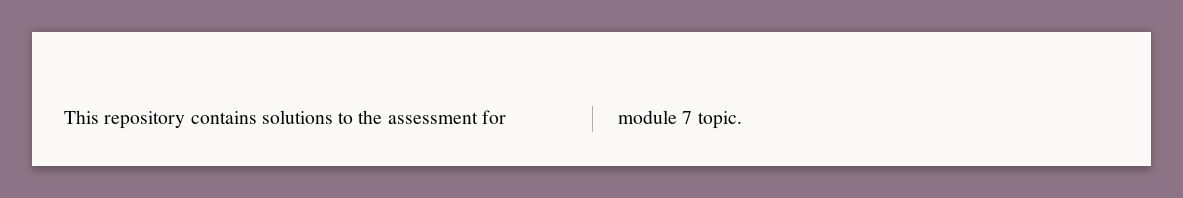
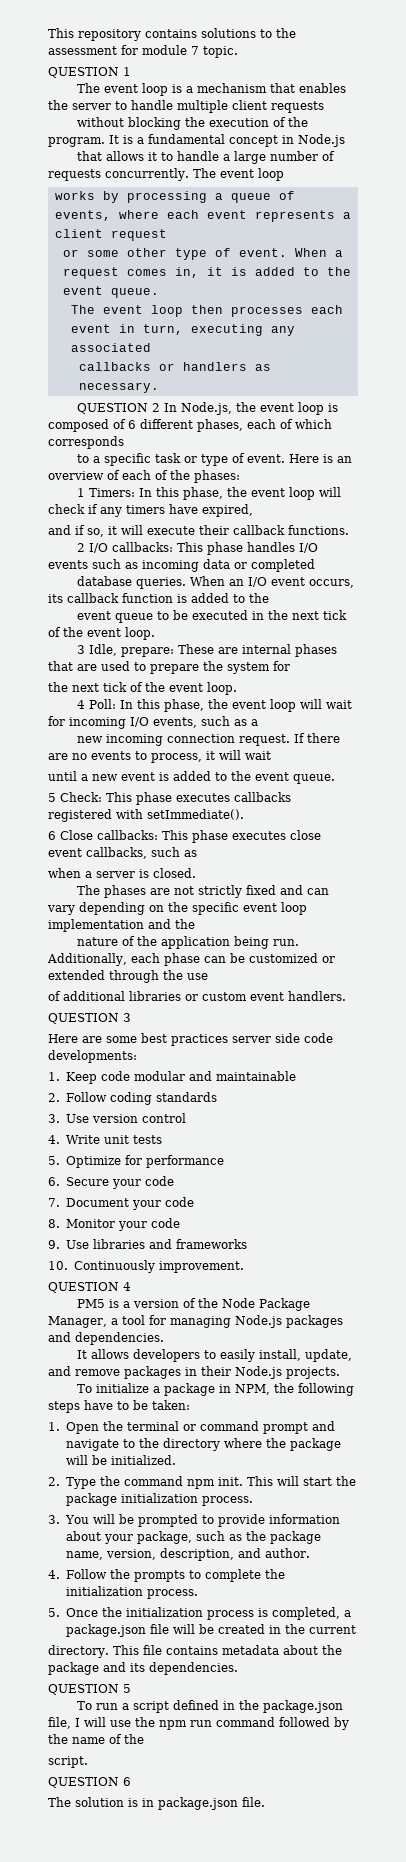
(742, 120) none -> [48,67,131,78] [76,83,346,96] [48,100,324,113] [76,117,308,130] [48,134,345,147] [76,151,335,164] [48,168,284,181] [54,191,295,203] [54,210,351,222] [54,229,167,241] [62,248,343,260] [62,267,351,279] [62,286,159,298] [70,305,343,317] [70,324,295,336] [70,343,151,352] [78,362,271,371] [78,382,159,393] [76,402,338,415] [48,419,332,432] [48,436,124,449] [76,453,352,466] [48,470,240,483] [76,487,341,500] [48,504,253,517] [48,525,349,537] [76,542,318,555] [48,559,315,572] [76,576,354,589] [48,593,269,603] [76,610,347,623] [48,627,155,640] [76,644,337,657] [48,661,290,674] [48,682,237,695] [76,699,352,712] [48,716,258,729] [76,733,340,746] [48,750,271,763] [48,771,335,784] [48,792,291,805] [48,809,244,822] [48,830,321,843] [48,847,197,859] [48,868,196,878] [76,885,329,898] [47,902,307,915] [48,919,195,932] [76,936,299,949] [47,953,335,966] [48,970,208,983] [48,991,346,1001] [48,1013,131,1024] [48,1033,333,1046] [48,1050,137,1063] [48,1071,296,1084] [48,1092,217,1105] [48,1113,186,1123] [48,1135,162,1144] [48,1155,224,1168] [48,1176,174,1189] [48,1197,194,1210] [48,1218,180,1231] [48,1239,247,1249] [48,1260,244,1273] [48,1282,131,1293] [76,1298,310,1311] [48,1315,343,1328] [48,1332,164,1345] [76,1349,352,1362] [48,1366,340,1379] [76,1383,354,1396] [48,1400,190,1413] [48,1421,335,1434] [65,1438,341,1451] [65,1455,176,1465] [48,1476,356,1489] [65,1493,253,1506] [48,1514,340,1527] [65,1531,321,1544] [65,1548,310,1561] [48,1569,285,1582] [65,1586,198,1599] [48,1607,351,1620] [65,1624,356,1637] [48,1645,342,1658] [48,1662,238,1675] [48,1684,131,1695] [76,1700,343,1713] [48,1717,349,1730] [48,1734,144,1744] [48,1756,88,1768] [48,1777,131,1788] [48,1797,265,1810] // QUESTION 1 // The event loop is a mechanism that enables the server to handle multiple client requests // without blocking the execution of the program. It is a fundamental concept in Node.js // that allows it to handle a large number of requests concurrently. The event loop // works by processing a queue of events, where each event represents a client request // or some other type of event. When a request comes in, it is added to the event queue. // The event loop then processes each event in turn, executing any associated // callbacks or handlers as necessary. // QUESTION 2 In Node.js, the event loop is composed of 6 different phases, each of which corresponds // to a specific task or type of event. Here is an overview of each of the phases: // 1 Timers: In this phase, the event loop will check if any timers have expired, // and if so, it will execute their callback functions. // 2 I/O callbacks: This phase handles I/O events such as incoming data or completed // database queries. When an I/O event occurs, its callback function is added to the // event queue to be executed in the next tick of the event loop. // 3 Idle, prepare: These are internal phases that are used to prepare the system for // the next tick of the event loop. // 4 Poll: In this phase, the event loop will wait for incoming I/O events, such as a // new incoming connection request. If there are no events to process, it will wait // until a new event is added to the event queue. // 5 Check: This phase executes callbacks registered with setImmediate(). // 6 Close callbacks: This phase executes close event callbacks, such as // when a server is closed. // The phases are not strictly fixed and can vary depending on the specific event loop implementation and the // nature of the application being run. Additionally, each phase can be customized or extended through the use // of additional libraries or custom event handlers. // QUESTION 3 // Here are some best practices server side code developments: // 1. Keep code modular and maintainable // 2. Follow coding standards // 3. Use version control // 4. Write unit tests // 5. Optimize for performance // 6. Secure your code // 7. Document your code // 8. Monitor your code // 9. Use libraries and frameworks // 10. Continuously improvement. // QUESTION 4 // PM5 is a version of the Node Package Manager, a tool for managing Node.js packages and dependencies. // It allows developers to easily install, update, and remove packages in their Node.js projects. // To initialize a package in NPM, the following steps have to be taken: // 1. Open the terminal or command prompt and navigate to the directory where the package will be initialized. // 2. Type the command npm init. This will start the package initialization process. // 3. You will be prompted to provide information about your package, such as the package name, version, description, and author. // 4. Follow the prompts to complete the initialization process. // 5. Once the initialization process is completed, a package.json file will be created in the current // directory. This file contains metadata about the package and its dependencies. // QUESTION 5 // To run a script defined in the package.json file, I will use the npm run command followed by the name of the // script. // QUESTION 6 // The solution is in package.json file.

